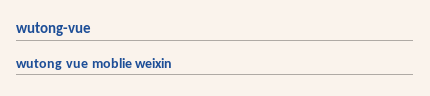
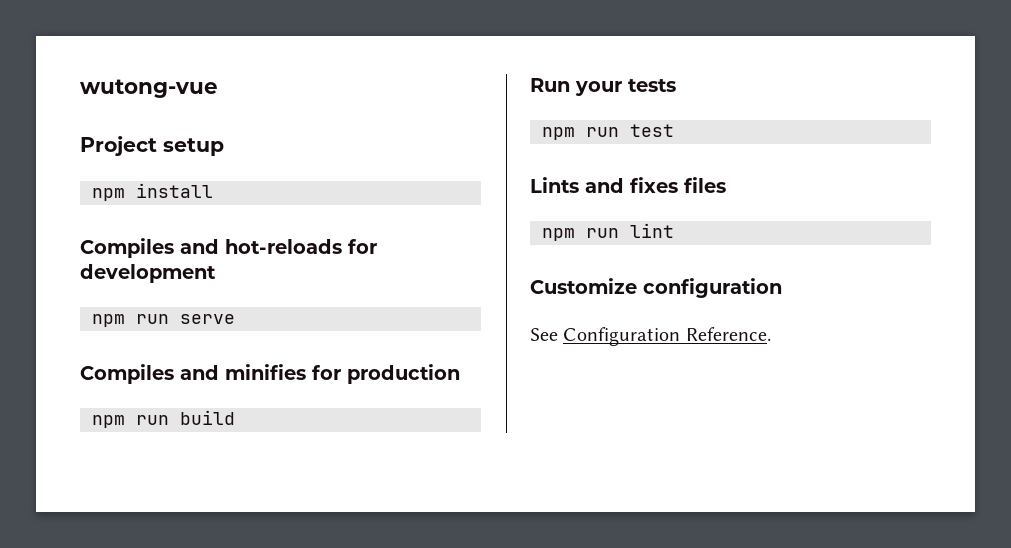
[16,58,173,70] wutong vue moblie weixin -> [80,136,224,156] [92,183,213,201] [80,238,377,258] [80,264,216,283] [92,314,235,327] [80,364,460,384] [92,410,235,428] [530,78,676,96] [542,124,674,140] [530,177,726,193] [542,223,674,241] [530,278,782,298] [530,327,771,346] Project setup // npm install // Compiles and hot-reloads for development // npm run serve // Compiles and minifies for production // npm run build // Run your tests // npm run test // Lints and fixes files // npm run lint // Customize configuration // See Configuration Reference.

